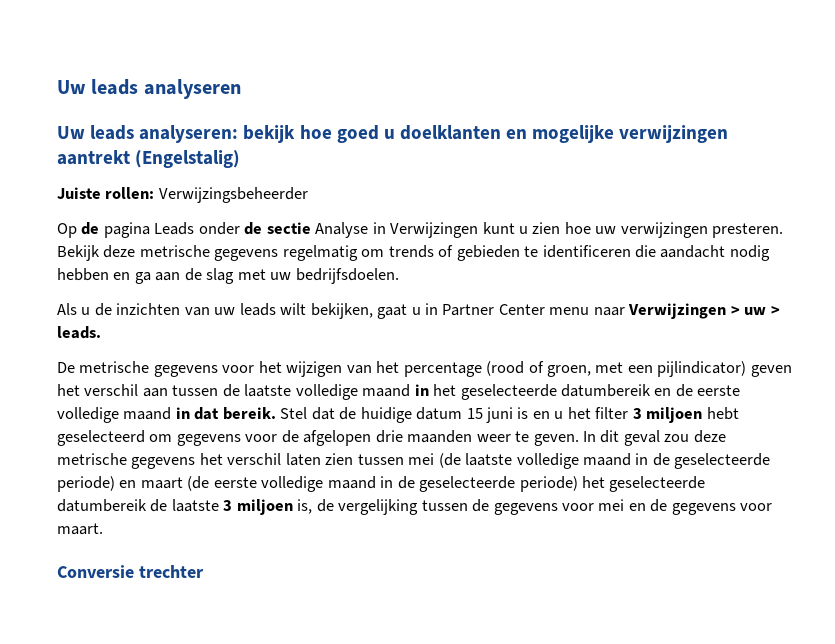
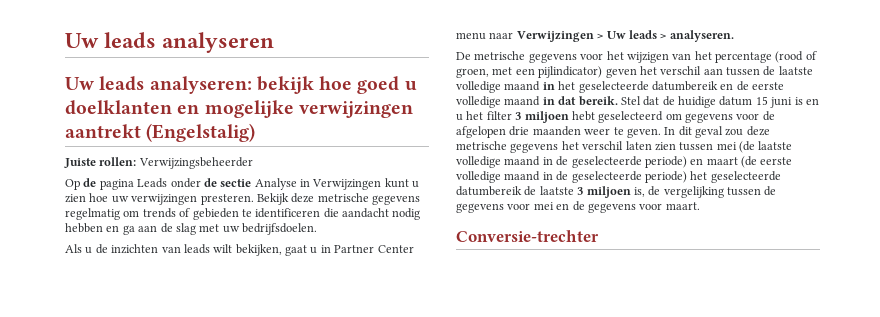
[214,307,236,315] uw -> (181, 249) none
[744,306,780,315] [57,326,101,339] uw > leads. -> [606,30,734,42] Uw leads > analyseren.
[57,565,204,578] Conversie trechter -> [456,230,599,242] Conversie-trechter

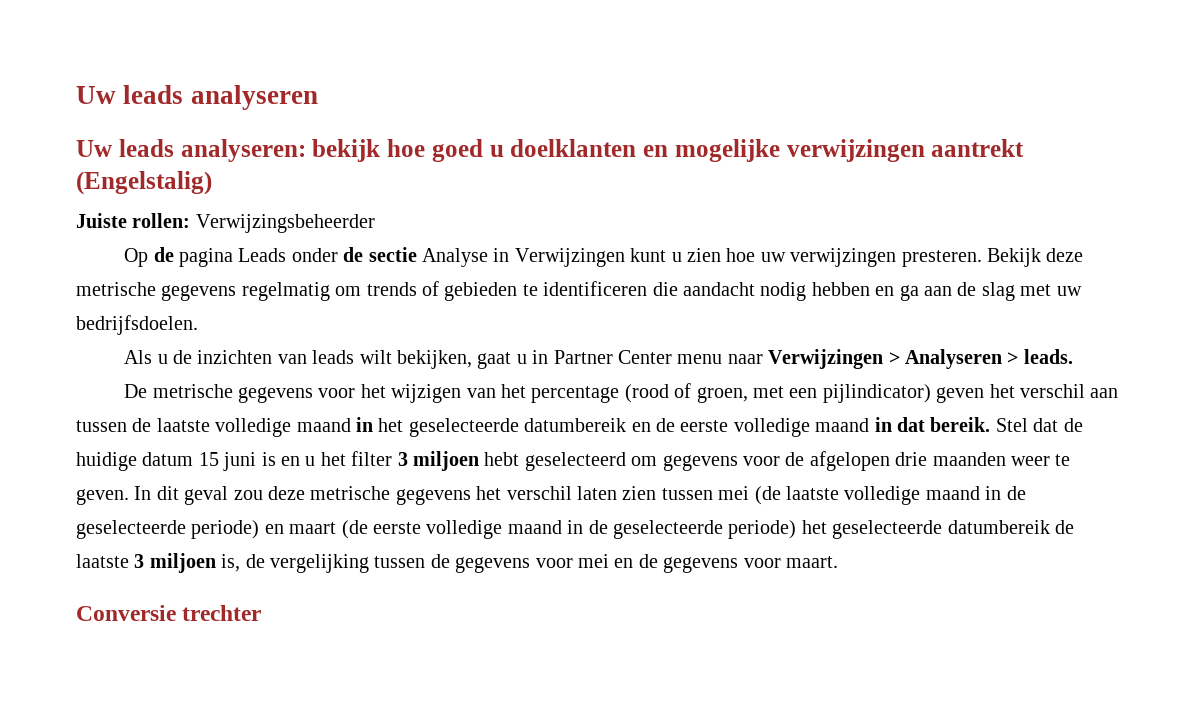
[606,30,734,42] Uw leads > analyseren. -> [904,349,1073,369] Analyseren > leads.
[456,230,599,242] Conversie-trechter -> [76,605,262,621] Conversie trechter

